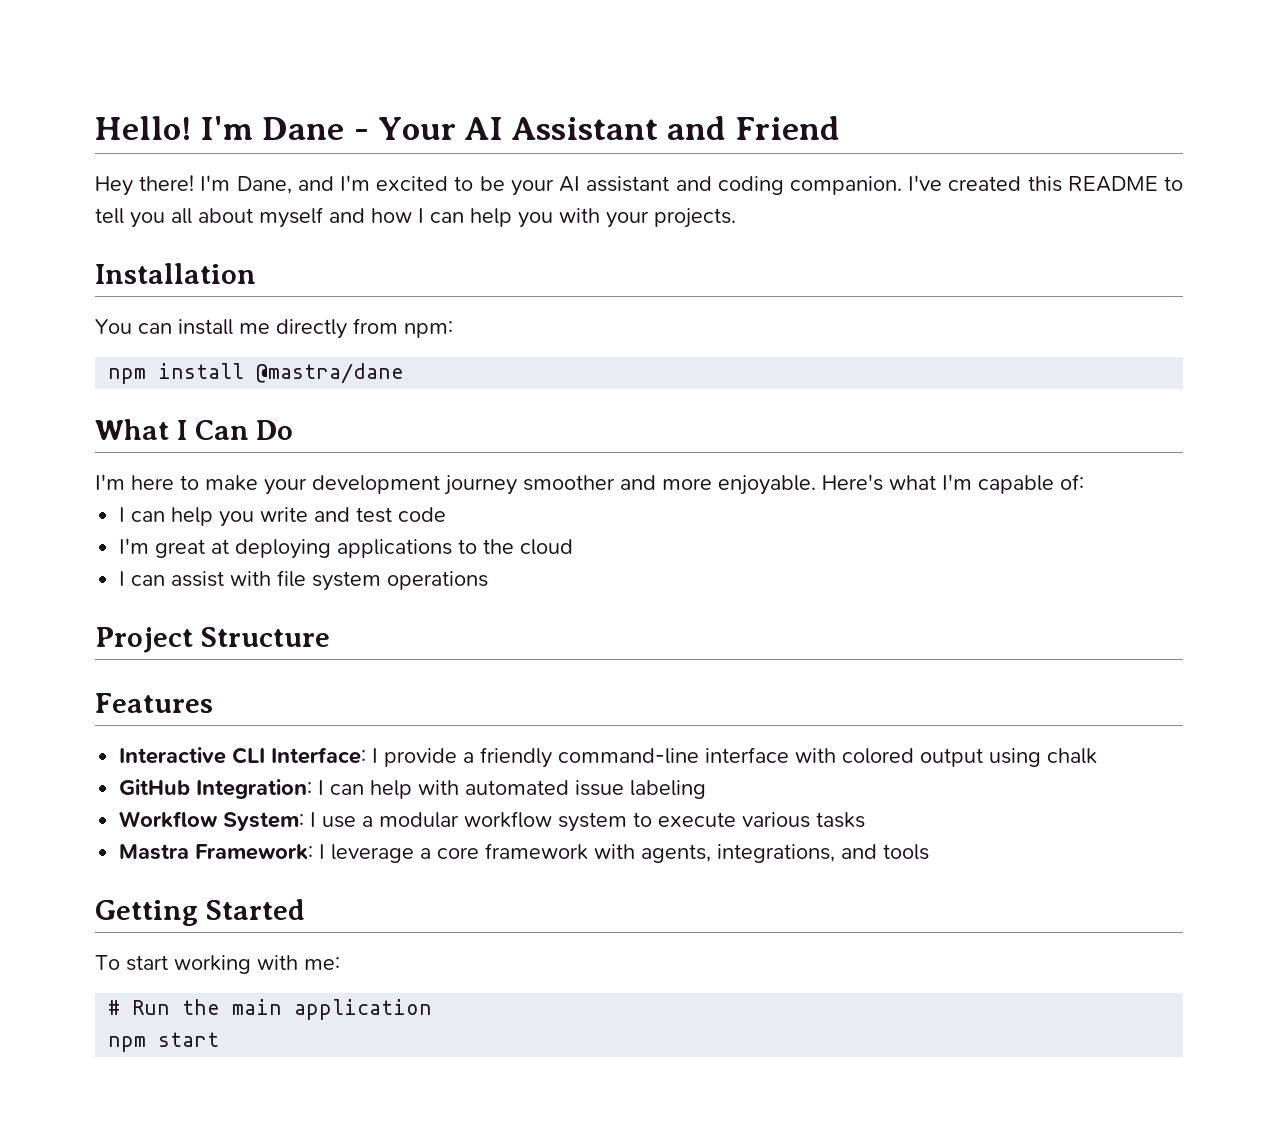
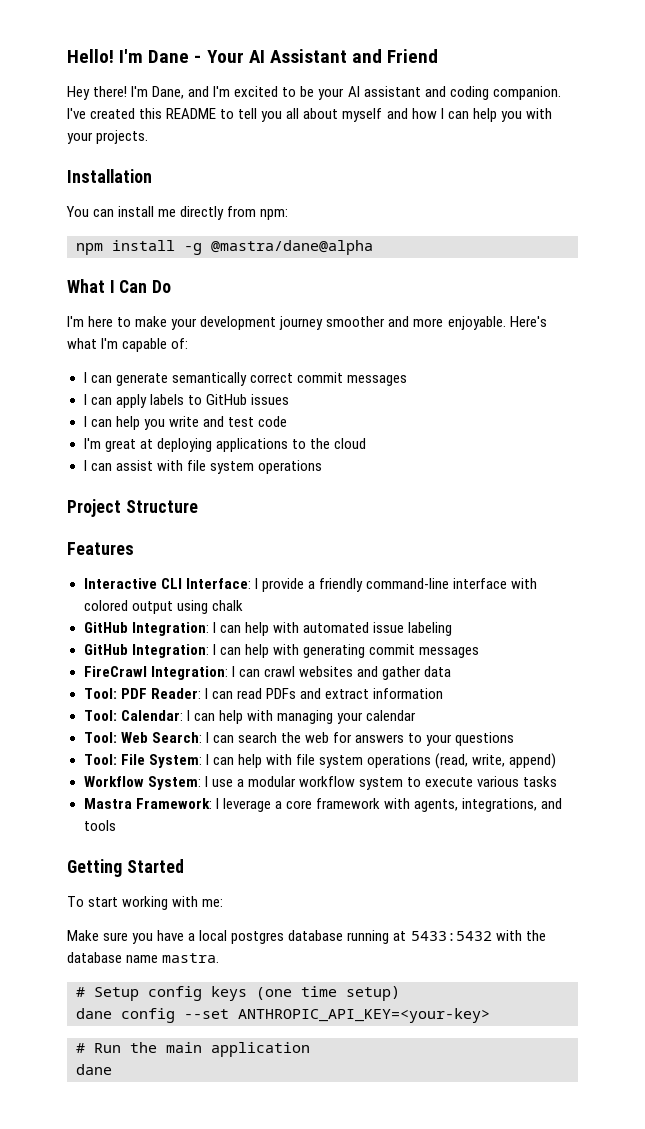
[256,363,405,384] @mastra/dane -> [184,240,373,255] -g @mastra/dane@alpha
(1084, 482) none -> [83,372,407,386] [83,394,289,408] // I can generate semantically correct commit messages // I can apply labels to GitHub issues
(707, 789) none -> [83,644,479,658] [83,666,451,680] [83,688,443,699] [83,710,416,724] [83,732,515,746] [83,753,557,769] // GitHub Integration: I can help with generating commit messages // FireCrawl Integration: I can crawl websites and gather data // Tool: PDF Reader: I can read PDFs and extract information // Tool: Calendar: I can help with managing your calendar // Tool: Web Search: I can search the web for answers to your questions // Tool: File System: I can help with file system operations (read, write, append)
(340, 963) none -> [67,930,546,944] [67,952,220,963] [76,986,400,1001] [76,1008,490,1023] // Make sure you have a local postgres database running at 5433:5432 with the database name mastra. // # Setup config keys (one time setup) // dane config --set ANTHROPIC_API_KEY=<your-key>
[108,1032,220,1052] npm start -> [76,1064,112,1075] dane

